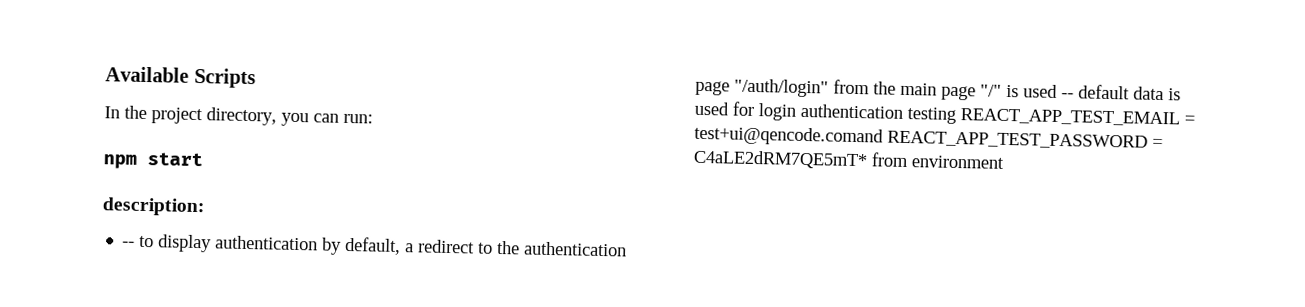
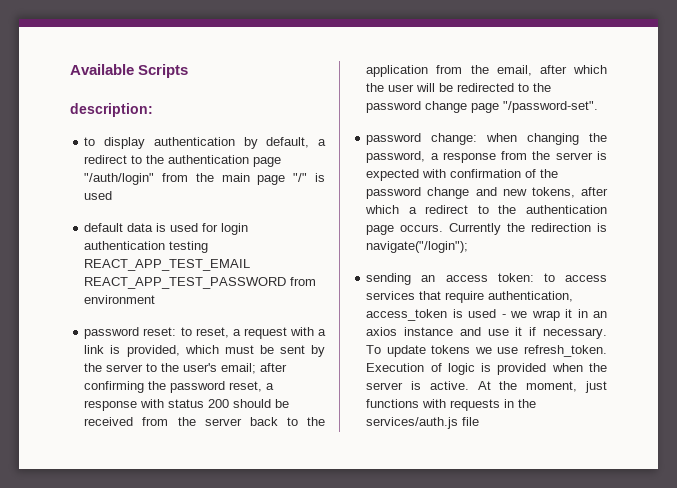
[104,105,373,127] [103,152,203,169] // In the project directory, you can run: // npm start -> (189, 71) none
[122,241,136,247] -- -> (153, 110) none
[1061,93,1075,99] -- -> (113, 195) //
[1184,115,1196,125] [694,125,1164,150] [693,149,1006,170] = test+ui@qencode.comand REACT_APP_TEST_PASSWORD = C4aLE2dRM7QE5mT* from environment -> [84,277,317,289] [84,295,156,304] [84,327,326,339] [84,345,325,357] [84,363,288,374] [84,381,275,393] [84,399,290,411] [84,417,325,426] [366,65,607,77] [366,83,552,92] [366,101,599,113] [366,133,607,145] [366,151,607,163] [366,169,559,181] [366,187,608,199] [365,205,607,214] [366,223,607,235] [366,241,469,253] [366,273,607,285] [366,291,574,303] [366,309,607,321] [366,327,607,339] [366,345,607,357] [366,363,607,375] [366,381,607,393] [366,399,537,411] [366,417,480,429] REACT_APP_TEST_PASSWORD from environment // password reset: to reset, a request with a link is provided, which must be sent by the server to the user's email; after confirming the password reset, a response with status 200 should be received from the server back to the application from the email, after which the user will be redirected to the password change page "/password-set". // password change: when changing the password, a response from the server is expected with confirmation of the password change and new tokens, after which a redirect to the authentication page occurs. Currently the redirection is navigate("/login"); // sending an access token: to access services that require authentication, access_token is used - we wrap it in an axios instance and use it if necessary. To update tokens we use refresh_token. Execution of logic is provided when the server is active. At the moment, just functions with requests in the services/auth.js file

